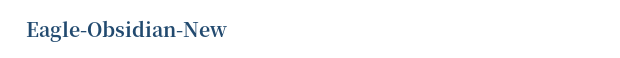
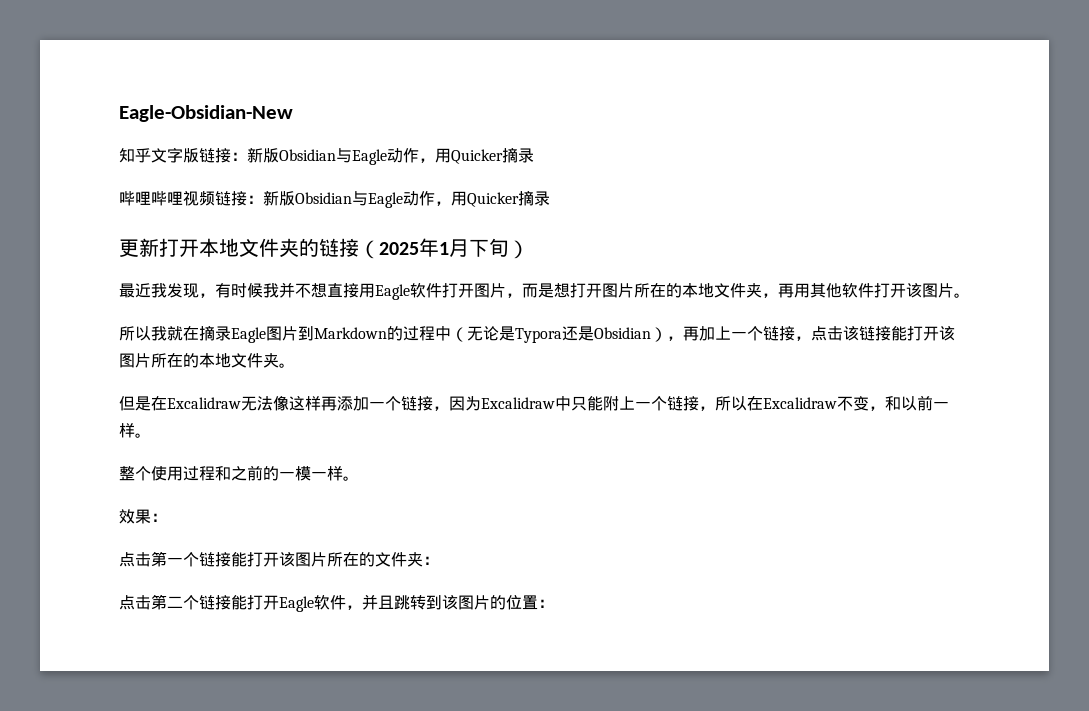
(227, 31) none -> [119,147,534,165] [119,190,550,208] [119,238,529,259] [119,282,970,300] [119,325,955,343] [119,353,295,368] [119,395,949,411] [119,423,151,438] [119,465,359,481] [119,509,167,524] [119,551,439,567] [119,594,554,612] // 知乎文字版链接：新版Obsidian与Eagle动作，用Quicker摘录 // 哔哩哔哩视频链接：新版Obsidian与Eagle动作，用Quicker摘录 // 更新打开本地文件夹的链接（2025年1月下旬） // 最近我发现，有时候我并不想直接用Eagle软件打开图片，而是想打开图片所在的本地文件夹，再用其他软件打开该图片。 // 所以我就在摘录Eagle图片到Markdown的过程中（无论是Typora还是Obsidian），再加上一个链接，点击该链接能打开该图片所在的本地文件夹。 // 但是在Excalidraw无法像这样再添加一个链接，因为Excalidraw中只能附上一个链接，所以在Excalidraw不变，和以前一样。 // 整个使用过程和之前的一模一样。 // 效果： // 点击第一个链接能打开该图片所在的文件夹： // 点击第二个链接能打开Eagle软件，并且跳转到该图片的位置：

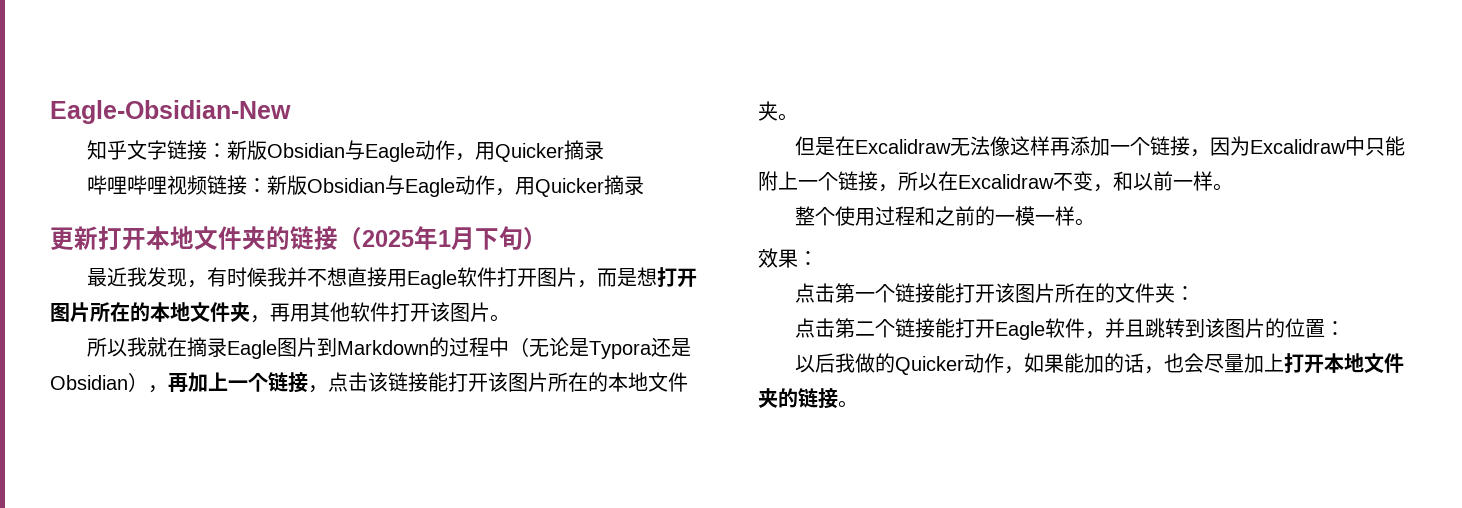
[183,148,199,163] 版 -> (167, 150) none
(554, 603) none -> [794,353,1404,375] [758,388,858,409] // 以后我做的Quicker动作，如果能加的话，也会尽量加上打开本地文件夹的链接。

